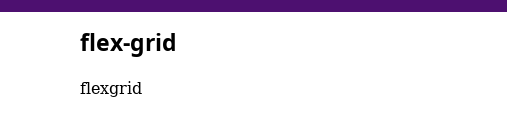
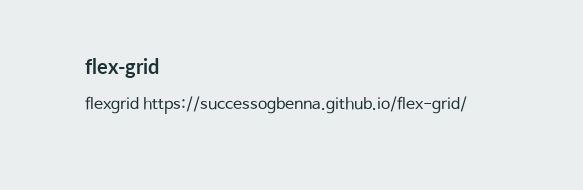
(142, 89) none -> [143,96,468,114] https://successogbenna.github.io/flex-grid/

